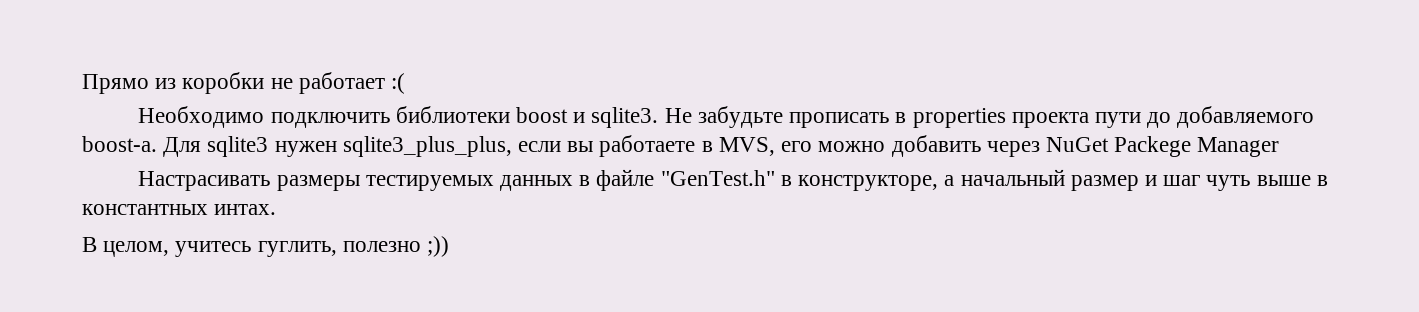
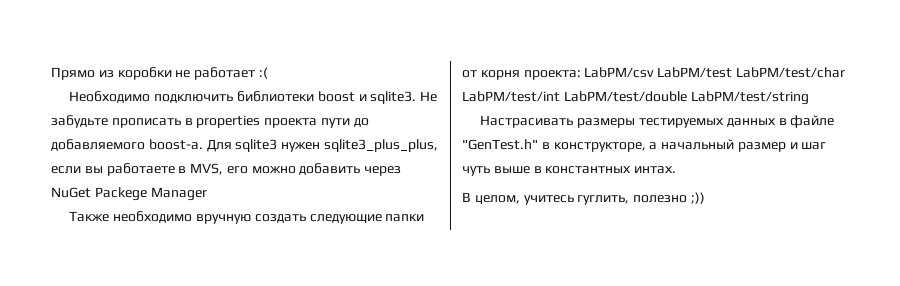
(1280, 147) none -> [69,211,425,224] [462,67,845,80] [462,91,809,105] // Также необходимо вручную создать следующие папки от корня проекта: LabPM/csv LabPM/test LabPM/test/char LabPM/test/int LabPM/test/double LabPM/test/string

